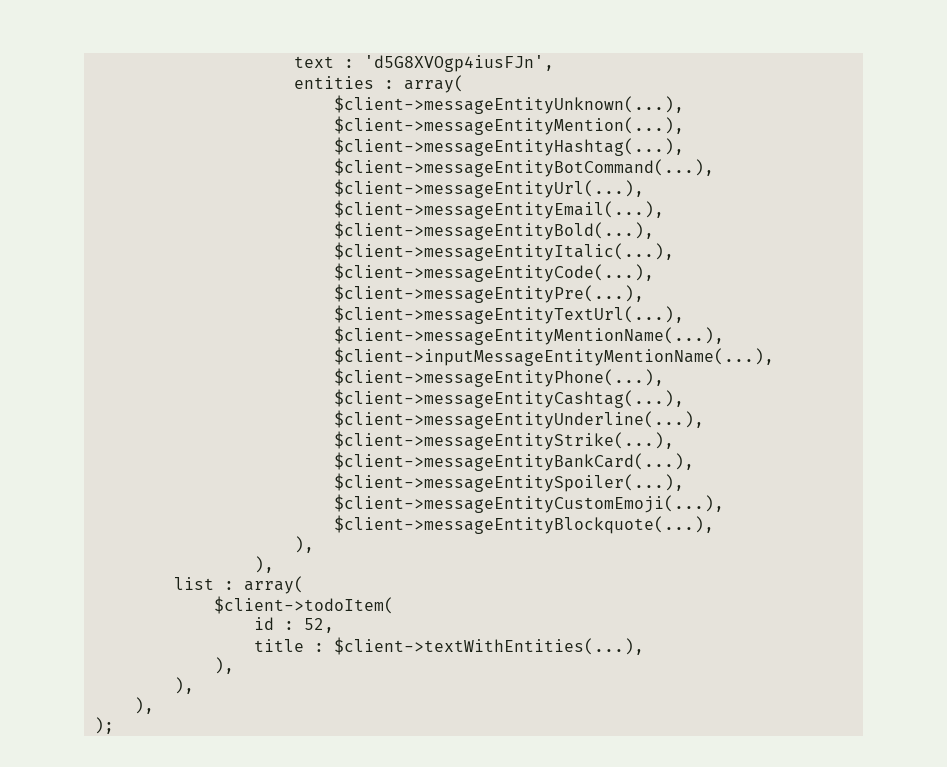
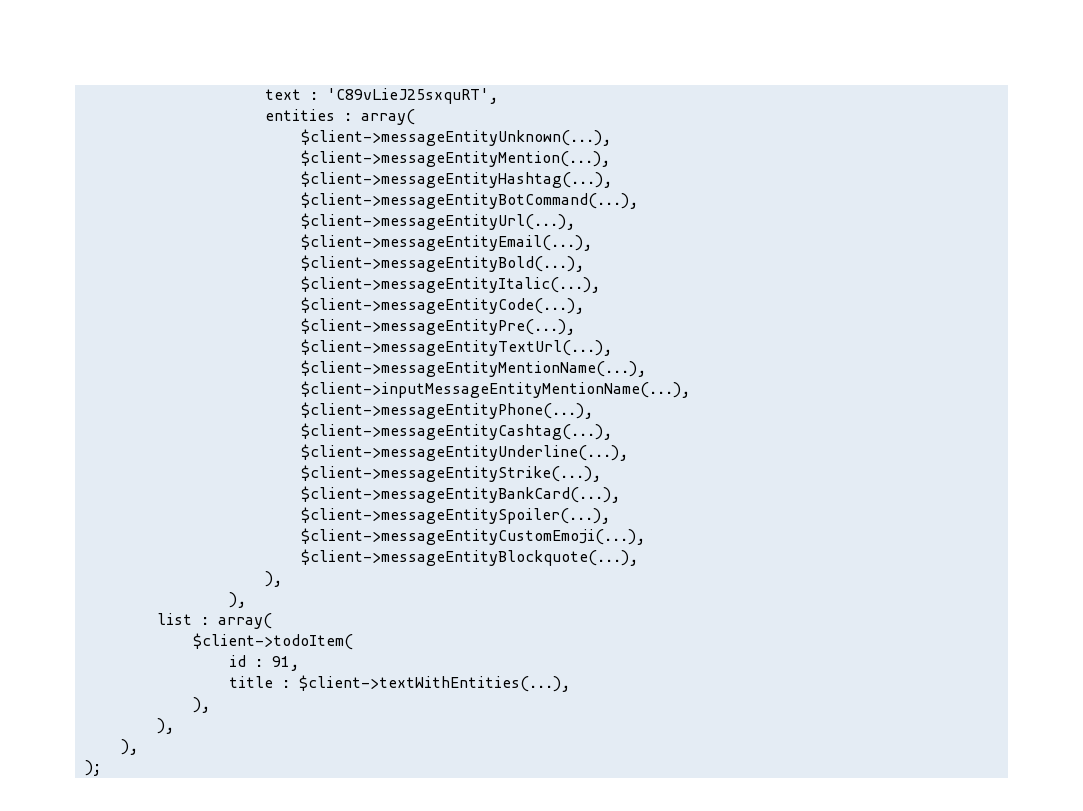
[363,55,554,72] 'd5G8XVOgp4iusFJn', -> [327,88,499,104] 'C89vLieJ25sxquRT',
[303,618,334,633] 52, -> [272,656,300,671] 91,

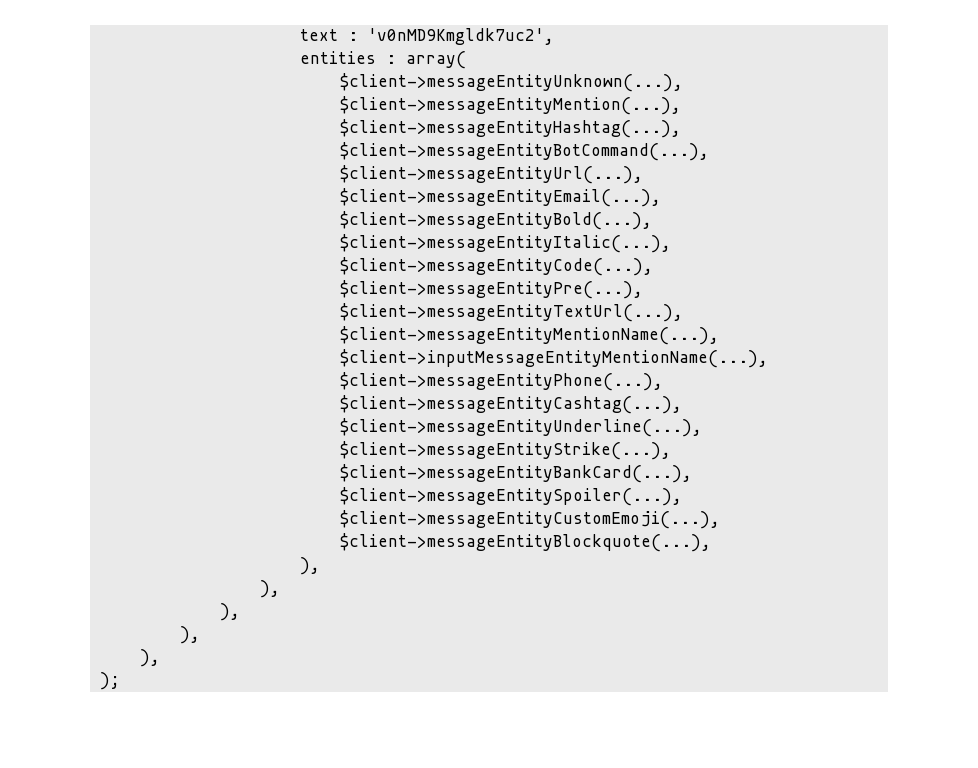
[327,88,499,104] 'C89vLieJ25sxquRT', -> [368,28,555,45] 'v0nMD9Kmgldk7uc2',
[157,613,273,629] [193,633,354,650] [229,655,300,671] [229,675,571,692] // list : array( // $client->todoItem( // id : 91, // title : $client->textWithEntities(...), -> (281, 589) none

